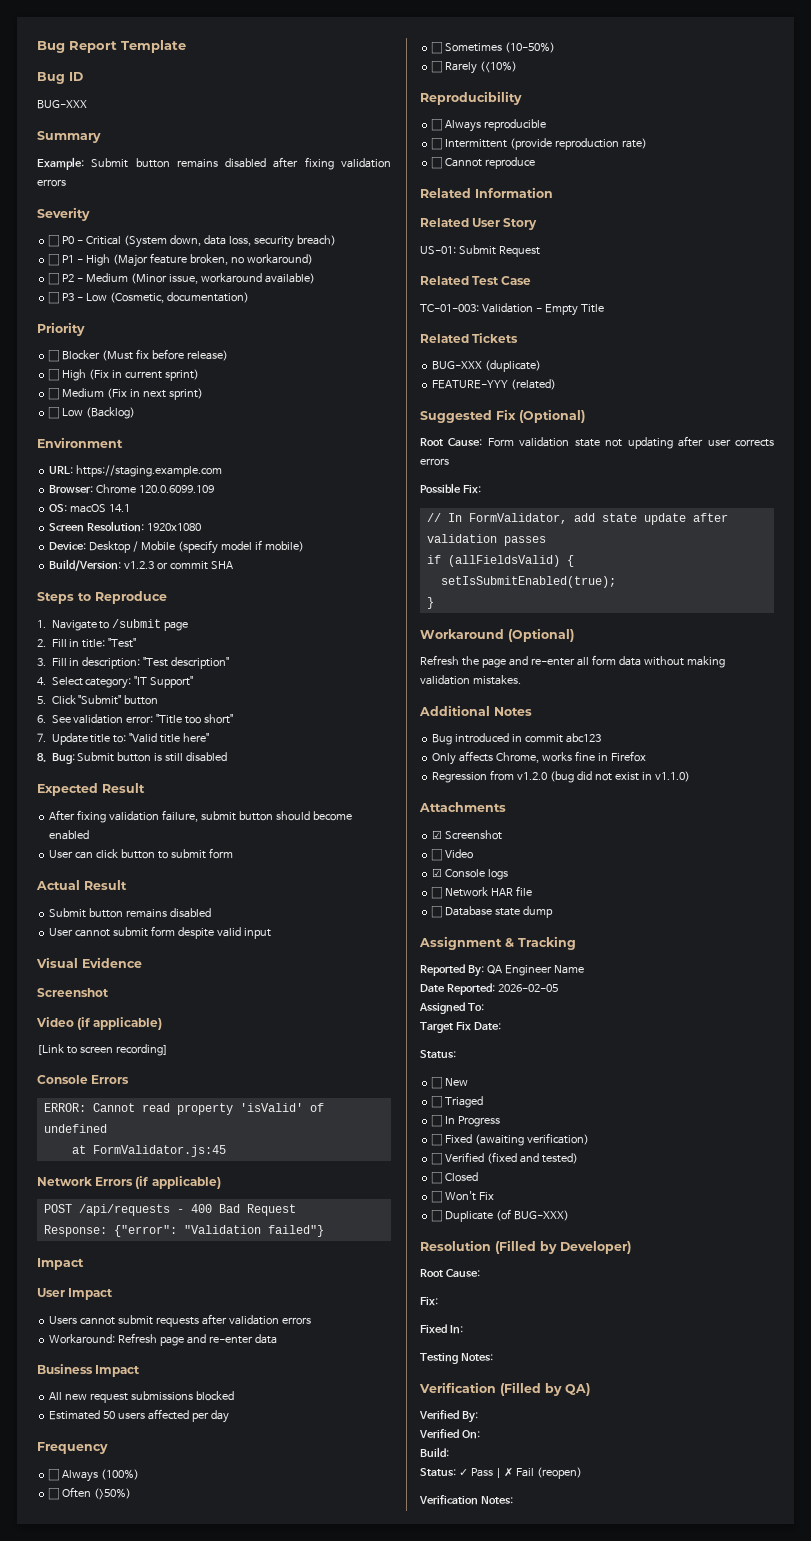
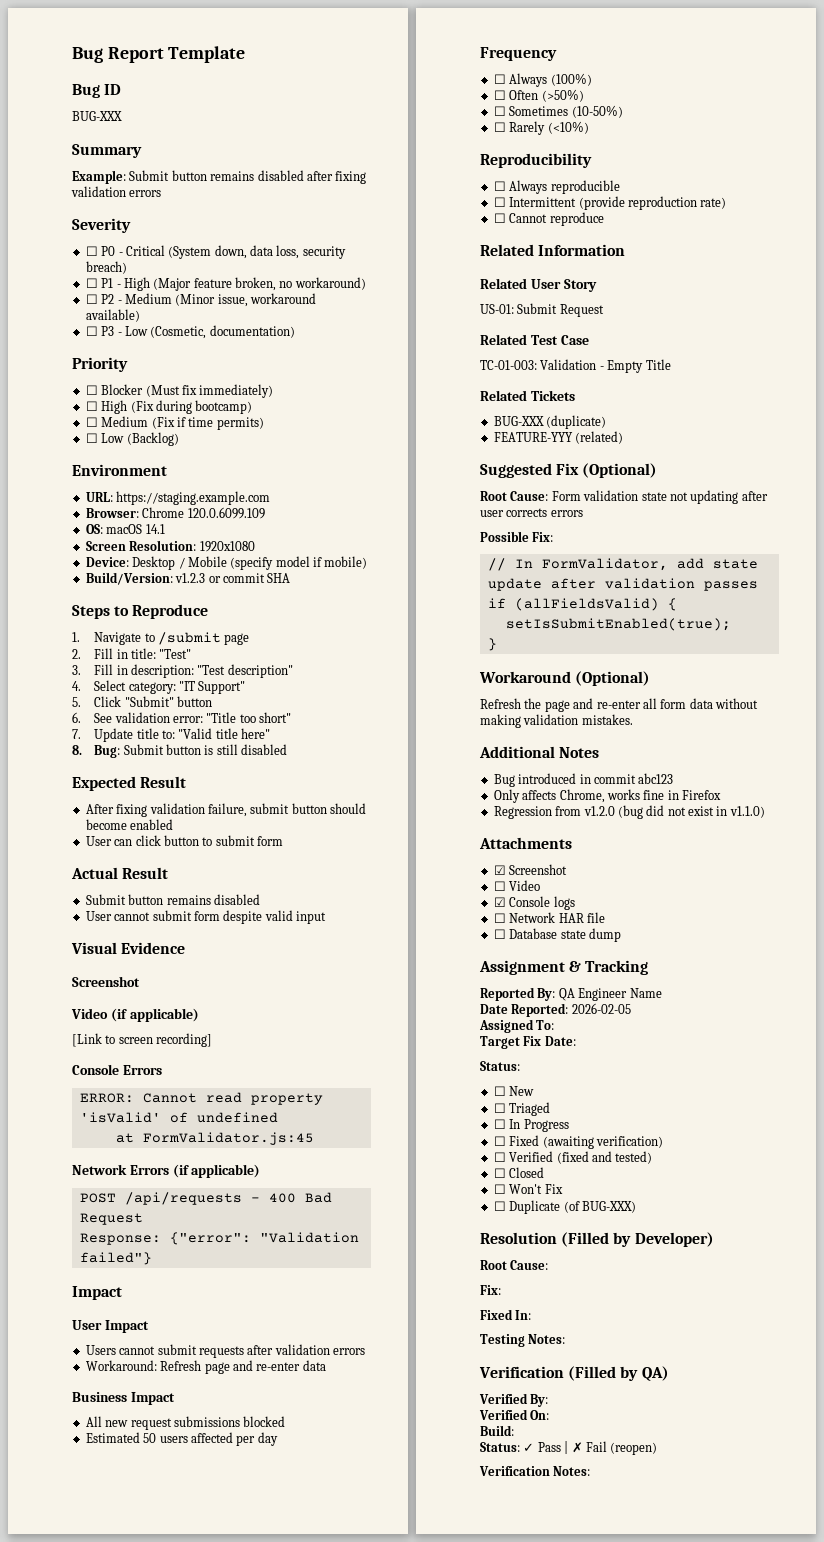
[151,349,228,361] before release) -> [199,384,274,398] immediately)
[112,369,199,381] in current sprint) -> [155,400,253,414] during bootcamp)
[130,388,203,400] in next sprint) -> [176,417,264,430] if time permits)

